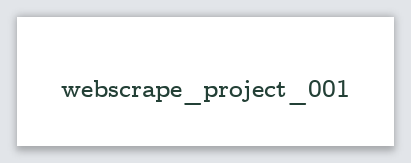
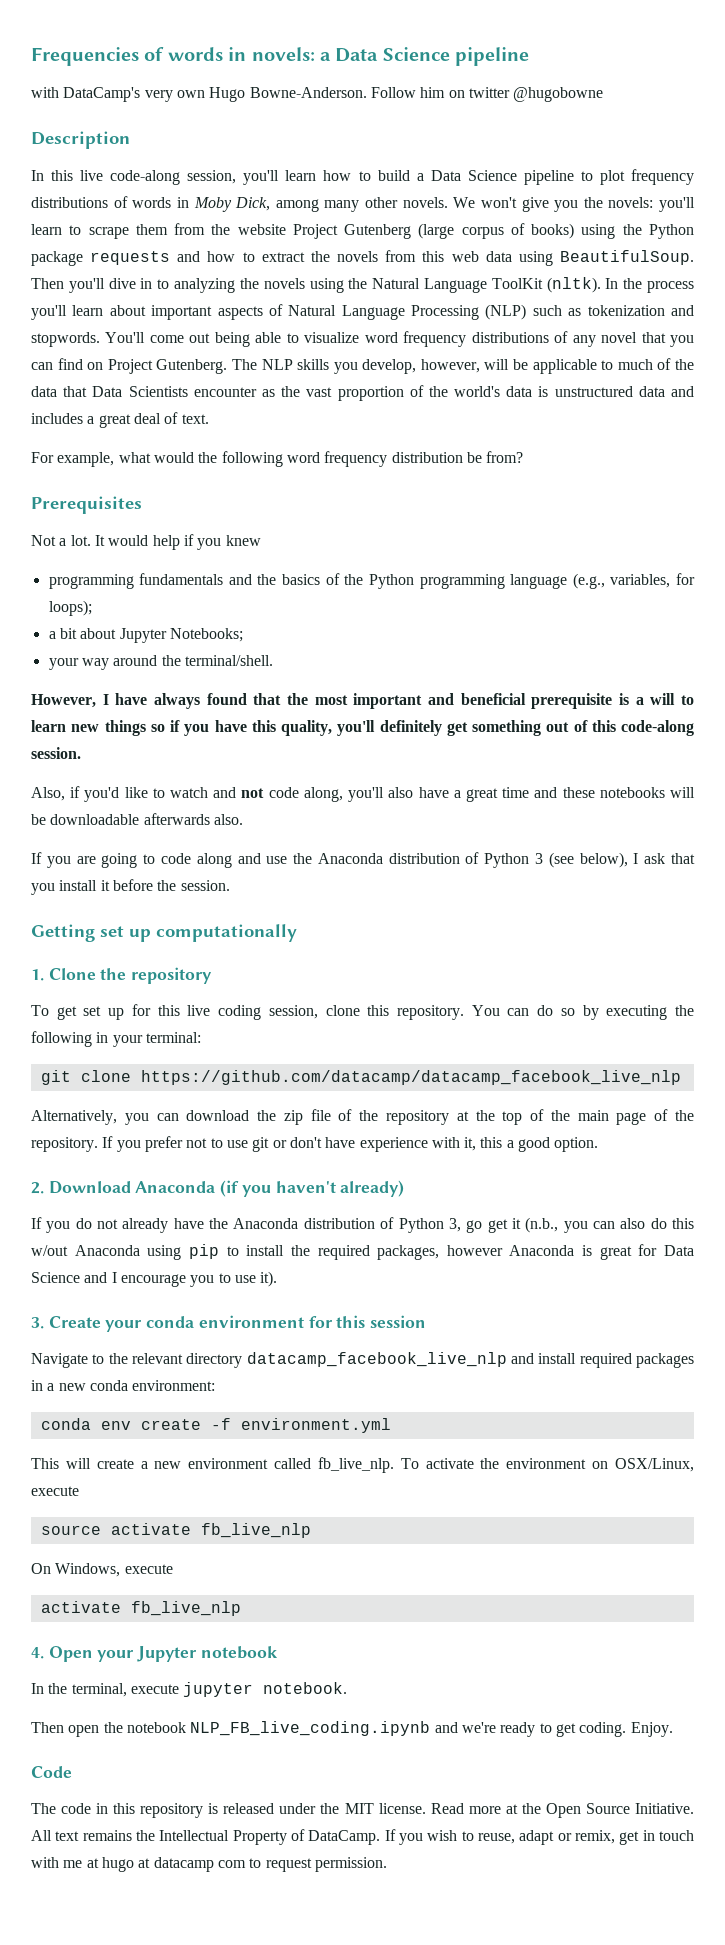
[61,80,350,105] webscrape_project_001 -> [31,47,530,66] [31,87,604,102] [31,131,130,149] [31,169,694,185] [31,196,695,212] [31,223,694,239] [31,250,694,266] [31,277,694,293] [31,304,694,320] [31,331,695,347] [31,358,694,374] [31,385,694,401] [31,412,209,428] [31,451,524,467] [31,496,142,514] [31,534,261,550] [48,573,696,589] [48,600,92,616] [48,628,243,643] [48,655,273,670] [31,693,694,709] [31,720,694,736] [31,747,81,759] [31,786,696,802] [31,813,243,825] [31,852,695,868] [31,879,230,895] [31,924,297,942] [31,967,213,984] [31,1004,694,1020] [31,1031,201,1047] [40,1070,681,1085] [31,1109,695,1125] [31,1136,599,1152] [31,1180,405,1197] [31,1217,695,1233] [31,1244,694,1260] [31,1271,278,1287] [31,1315,427,1332] [31,1352,694,1368] [31,1380,216,1391] [40,1418,391,1433] [31,1457,694,1473] [31,1486,79,1496] [40,1523,311,1538] [31,1563,173,1577] [40,1601,241,1616] [31,1646,278,1662] [31,1682,348,1697] [31,1721,673,1737] [31,1766,72,1778] [31,1803,694,1818] [31,1829,695,1845] [31,1857,387,1872] Frequencies of words in novels: a Data Science pipeline // with DataCamp's very own Hugo Bowne-Anderson. Follow him on twitter @hugobowne // Description // In this live code-along session, you'll learn how to build a Data Science pipeline to plot frequency distributions of words in Moby Dick, among many other novels. We won't give you the novels: you'll learn to scrape them from the website Project Gutenberg (large corpus of books) using the Python package requests and how to extract the novels from this web data using BeautifulSoup. Then you'll dive in to analyzing the novels using the Natural Language ToolKit (nltk). In the process you'll learn about important aspects of Natural Language Processing (NLP) such as tokenization and stopwords. You'll come out being able to visualize word frequency distributions of any novel that you can find on Project Gutenberg. The NLP skills you develop, however, will be applicable to much of the data that Data Scientists encounter as the vast proportion of the world's data is unstructured data and includes a great deal of text. // For example, what would the following word frequency distribution be from? // Prerequisites // Not a lot. It would help if you knew // programming fundamentals and the basics of the Python programming language (e.g., variables, for loops); // a bit about Jupyter Notebooks; // your way around the terminal/shell. // However, I have always found that the most important and beneficial prerequisite is a will to learn new things so if you have this quality, you'll definitely get something out of this code-along session. // Also, if you'd like to watch and not code along, you'll also have a great time and these notebooks will be downloadable afterwards also. // If you are going to code along and use the Anaconda distribution of Python 3 (see below), I ask that you install it before the session. // Getting set up computationally // 1. Clone the repository // To get set up for this live coding session, clone this repository. You can do so by executing the following in your terminal: // git clone https://github.com/datacamp/datacamp_facebook_live_nlp // Alternatively, you can download the zip file of the repository at the top of the main page of the repository. If you prefer not to use git or don't have experience with it, this a good option. // 2. Download Anaconda (if you haven't already) // If you do not already have the Anaconda distribution of Python 3, go get it (n.b., you can also do this w/out Anaconda using pip to install the required packages, however Anaconda is great for Data Science and I encourage you to use it). // 3. Create your conda environment for this session // Navigate to the relevant directory datacamp_facebook_live_nlp and install required packages in a new conda environment: // conda env create -f environment.yml // This will create a new environment called fb_live_nlp. To activate the environment on OSX/Linux, execute // source activate fb_live_nlp // On Windows, execute // activate fb_live_nlp // 4. Open your Jupyter notebook // In the terminal, execute jupyter notebook. // Then open the notebook NLP_FB_live_coding.ipynb and we're ready to get coding. Enjoy. // Code // The code in this repository is released under the MIT license. Read more at the Open Source Initiative. All text remains the Intellectual Property of DataCamp. If you wish to reuse, adapt or remix, get in touch with me at hugo at datacamp com to request permission.

